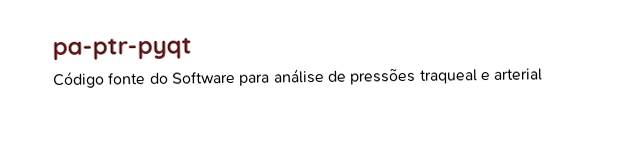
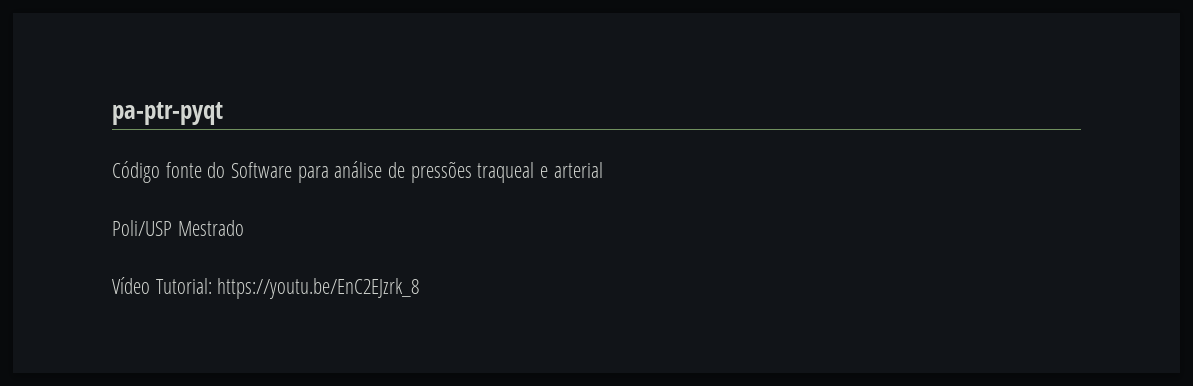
(544, 74) none -> [112,220,244,236] [112,277,420,299] // Poli/USP Mestrado // Vídeo Tutorial: https://youtu.be/EnC2EJzrk_8

